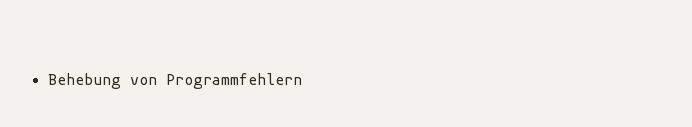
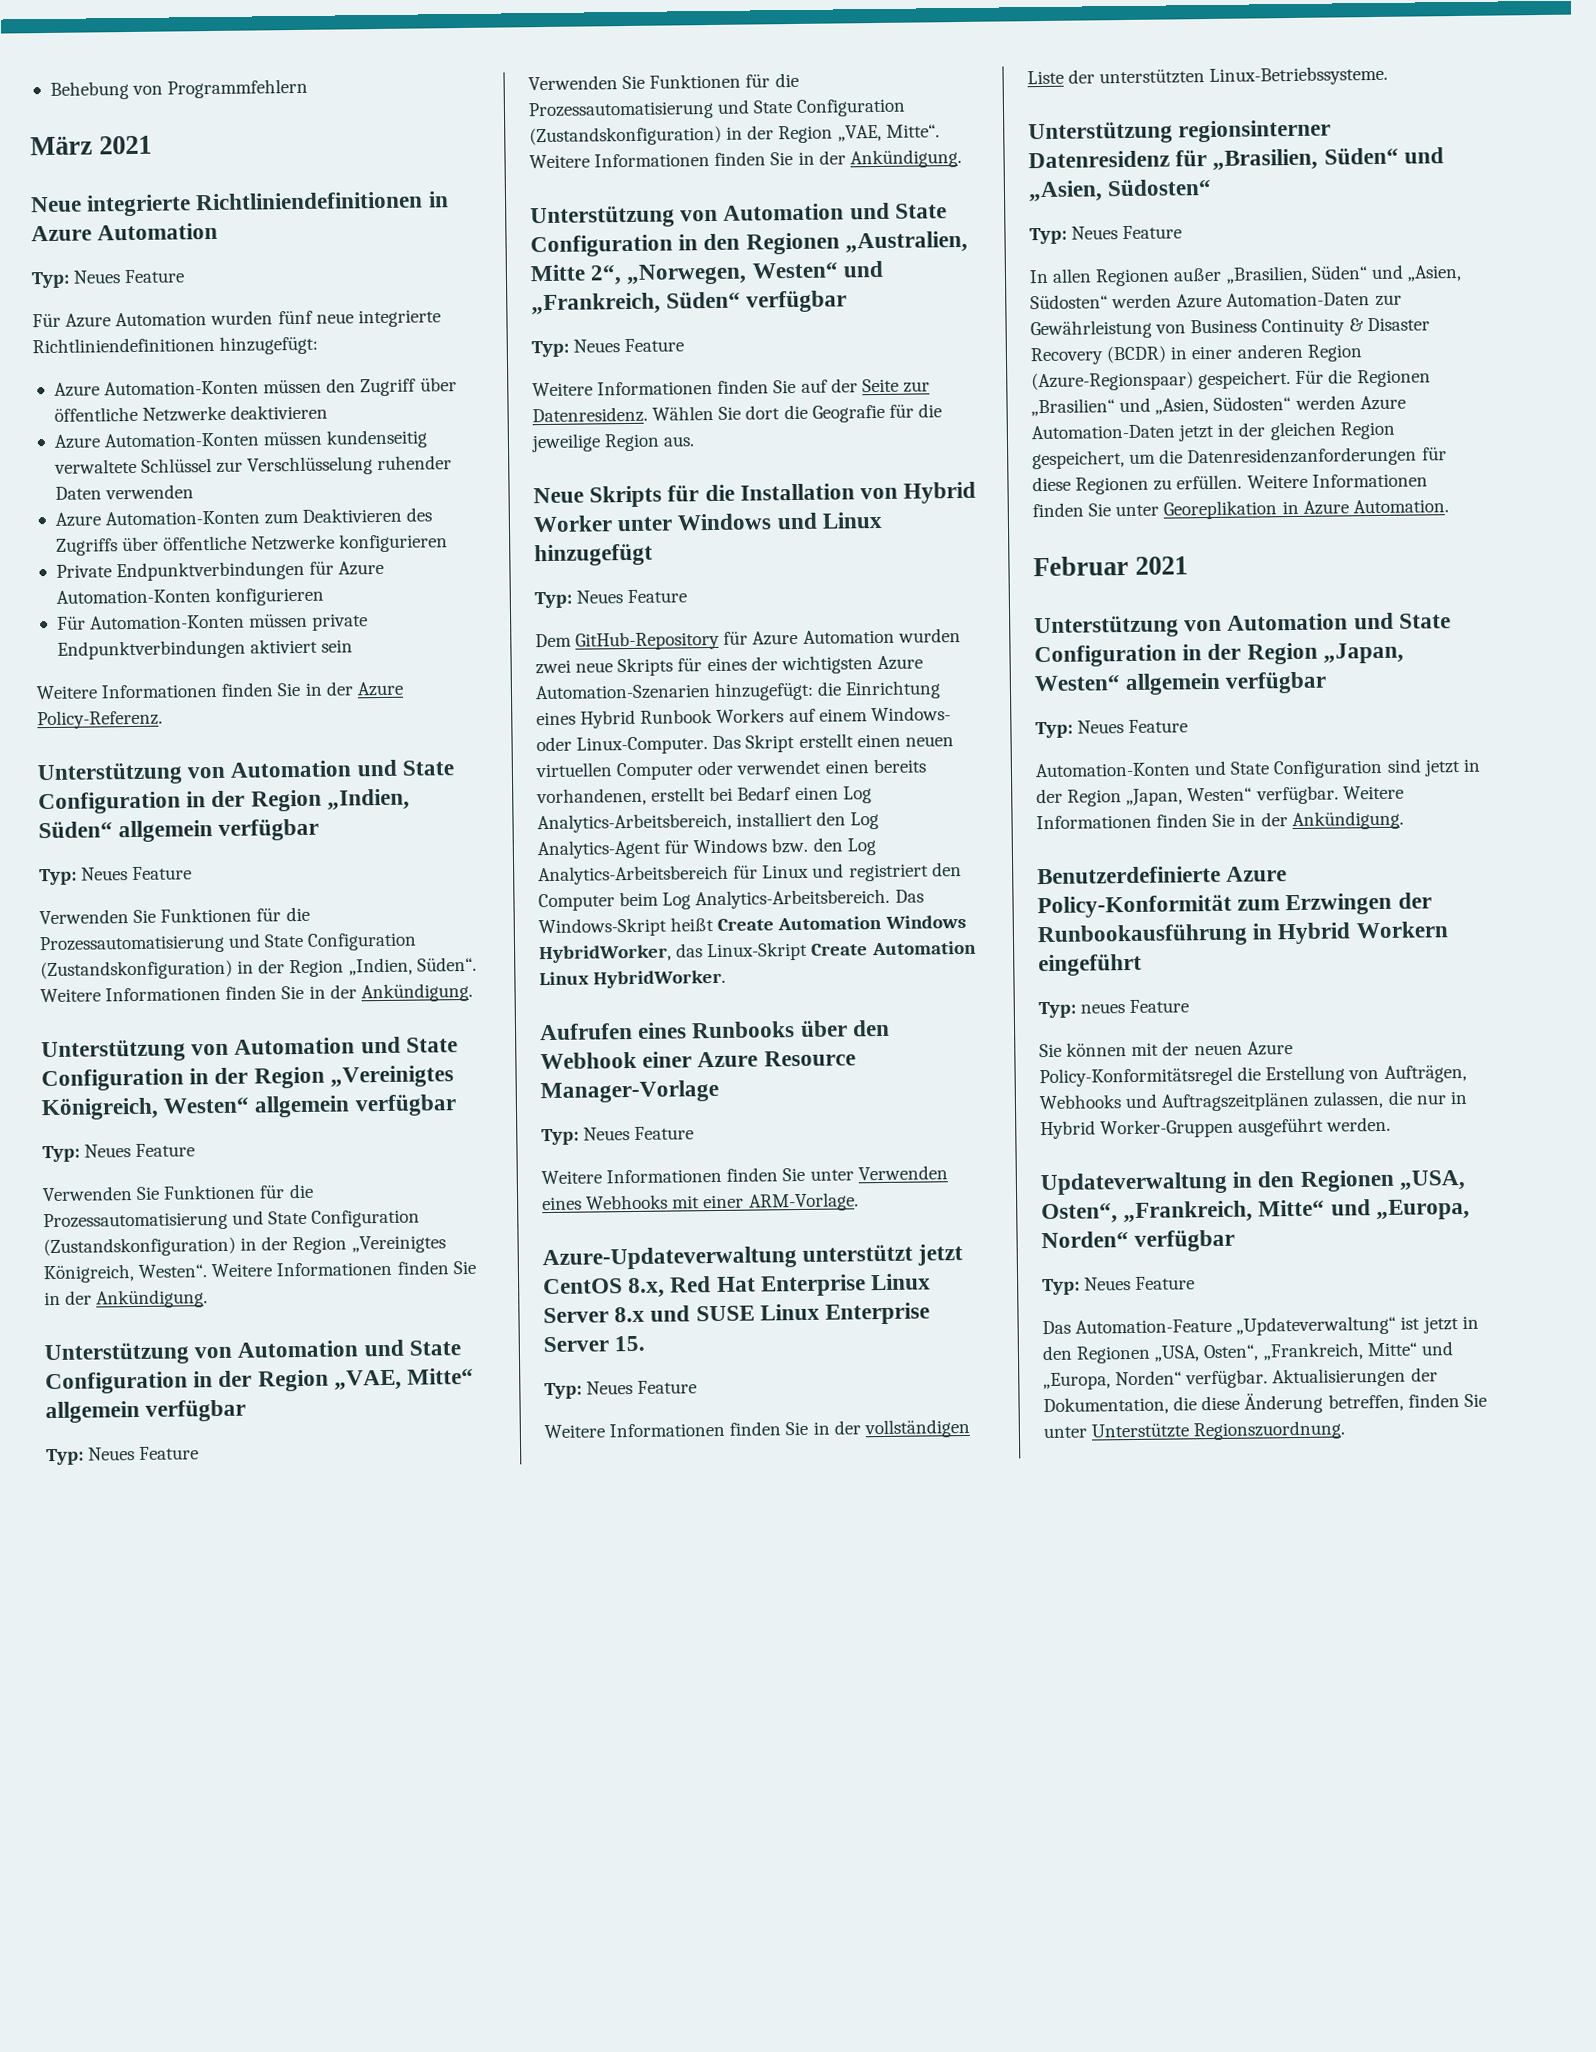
(302, 81) none -> [30,135,153,156] [30,191,449,217] [31,222,219,242] [31,269,185,289] [32,309,441,328] [32,335,319,355] [53,377,457,397] [53,404,329,422] [53,429,429,449] [53,455,453,476] [54,484,195,500] [54,507,433,527] [55,533,449,556] [55,560,385,582] [55,586,325,606] [56,613,369,631] [56,638,354,660] [36,681,403,700] [37,709,163,730] [37,759,454,786] [38,788,410,815] [38,818,320,843] [39,866,193,886] [39,906,310,925] [39,932,418,955] [40,956,477,981] [40,982,473,1003] [41,1036,458,1063] [41,1065,454,1092] [41,1094,457,1121] [42,1143,196,1163] [42,1183,314,1202] [43,1209,421,1232] [43,1235,446,1258] [43,1260,476,1284] [44,1289,209,1309] [44,1339,461,1366] [45,1367,475,1395] [45,1399,247,1424] [46,1446,200,1466] [528,72,799,91] [528,98,907,121] [529,124,940,147] [529,148,962,169] [530,202,947,229] [530,230,968,258] [530,260,883,286] [531,290,848,316] [531,338,685,358] [532,378,930,397] [532,403,942,424] [531,433,696,453] [533,481,977,508] [533,511,883,533] [534,543,653,567] [534,589,688,609] [535,628,961,651] [535,655,923,677] [535,680,942,701] [536,706,951,729] [536,733,954,755] [535,758,926,781] [536,786,872,807] [537,811,880,834] [537,837,876,860] [538,862,962,886] [538,888,924,912] [538,914,966,938] [539,940,977,964] [539,969,727,989] [539,1019,890,1041] [540,1050,856,1070] [540,1079,719,1104] [541,1126,695,1146] [541,1165,948,1185] [542,1192,859,1212] [542,1244,964,1271] [543,1273,932,1299] [543,1302,931,1325] [543,1335,646,1353] [544,1380,698,1400] [544,1418,970,1439] [1027,65,1389,86] [1028,119,1332,145] [1028,147,1444,171] [1028,178,1213,203] [1029,225,1183,245] [1029,264,1462,287] [1030,292,1402,310] [1030,317,1430,340] [1030,343,1363,366] [1031,369,1431,392] [1031,395,1406,417] [1031,421,1395,442] [1032,446,1447,470] [1032,473,1428,495] [1032,499,1449,520] [1033,555,1189,577] [1034,612,1451,639] [1034,642,1404,668] [1034,671,1328,696] [1035,719,1189,739] [1035,758,1480,779] [1036,785,1404,807] [1036,810,1404,831] [1037,865,1288,885] [1037,892,1432,919] [1037,921,1448,948] [1038,953,1142,977] [1038,999,1190,1019] [1039,1041,1293,1058] [1039,1064,1467,1088] [1039,1090,1467,1112] [1040,1116,1392,1140] [1040,1169,1466,1196] [1041,1198,1470,1225] [1041,1229,1236,1252] [1042,1276,1196,1296] [1042,1315,1479,1336] [1042,1341,1454,1364] [1043,1367,1438,1391] [1043,1392,1487,1416] [1043,1420,1347,1441] // März 2021 // Neue integrierte Richtliniendefinitionen in Azure Automation // Typ: Neues Feature // Für Azure Automation wurden fünf neue integrierte Richtliniendefinitionen hinzugefügt: // Azure Automation-Konten müssen den Zugriff über öffentliche Netzwerke deaktivieren // Azure Automation-Konten müssen kundenseitig verwaltete Schlüssel zur Verschlüsselung ruhender Daten verwenden // Azure Automation-Konten zum Deaktivieren des Zugriffs über öffentliche Netzwerke konfigurieren // Private Endpunktverbindungen für Azure Automation-Konten konfigurieren // Für Automation-Konten müssen private Endpunktverbindungen aktiviert sein // Weitere Informationen finden Sie in der Azure Policy-Referenz. // Unterstützung von Automation und State Configuration in der Region „Indien, Süden“ allgemein verfügbar // Typ: Neues Feature // Verwenden Sie Funktionen für die Prozessautomatisierung und State Configuration (Zustandskonfiguration) in der Region „Indien, Süden“. Weitere Informationen finden Sie in der Ankündigung. // Unterstützung von Automation und State Configuration in der Region „Vereinigtes Königreich, Westen“ allgemein verfügbar // Typ: Neues Feature // Verwenden Sie Funktionen für die Prozessautomatisierung und State Configuration (Zustandskonfiguration) in der Region „Vereinigtes Königreich, Westen“. Weitere Informationen finden Sie in der Ankündigung. // Unterstützung von Automation und State Configuration in der Region „VAE, Mitte“ allgemein verfügbar // Typ: Neues Feature // Verwenden Sie Funktionen für die Prozessautomatisierung und State Configuration (Zustandskonfiguration) in der Region „VAE, Mitte“. Weitere Informationen finden Sie in der Ankündigung. // Unterstützung von Automation und State Configuration in den Regionen „Australien, Mitte 2“, „Norwegen, Westen“ und „Frankreich, Süden“ verfügbar // Typ: Neues Feature // Weitere Informationen finden Sie auf der Seite zur Datenresidenz. Wählen Sie dort die Geografie für die jeweilige Region aus. // Neue Skripts für die Installation von Hybrid Worker unter Windows und Linux hinzugefügt // Typ: Neues Feature // Dem GitHub-Repository für Azure Automation wurden zwei neue Skripts für eines der wichtigsten Azure Automation-Szenarien hinzugefügt: die Einrichtung eines Hybrid Runbook Workers auf einem Windows- oder Linux-Computer. Das Skript erstellt einen neuen virtuellen Computer oder verwendet einen bereits vorhandenen, erstellt bei Bedarf einen Log Analytics-Arbeitsbereich, installiert den Log Analytics-Agent für Windows bzw. den Log Analytics-Arbeitsbereich für Linux und registriert den Computer beim Log Analytics-Arbeitsbereich. Das Windows-Skript heißt Create Automation Windows HybridWorker, das Linux-Skript Create Automation Linux HybridWorker. // Aufrufen eines Runbooks über den Webhook einer Azure Resource Manager-Vorlage // Typ: Neues Feature // Weitere Informationen finden Sie unter Verwenden eines Webhooks mit einer ARM-Vorlage. // Azure-Updateverwaltung unterstützt jetzt CentOS 8.x, Red Hat Enterprise Linux Server 8.x und SUSE Linux Enterprise Server 15. // Typ: Neues Feature // Weitere Informationen finden Sie in der vollständigen Liste der unterstützten Linux-Betriebssysteme. // Unterstützung regionsinterner Datenresidenz für „Brasilien, Süden“ und „Asien, Südosten“ // Typ: Neues Feature // In allen Regionen außer „Brasilien, Süden“ und „Asien, Südosten“ werden Azure Automation-Daten zur Gewährleistung von Business Continuity & Disaster Recovery (BCDR) in einer anderen Region (Azure-Regionspaar) gespeichert. Für die Regionen „Brasilien“ und „Asien, Südosten“ werden Azure Automation-Daten jetzt in der gleichen Region gespeichert, um die Datenresidenzanforderungen für diese Regionen zu erfüllen. Weitere Informationen finden Sie unter Georeplikation in Azure Automation. // Februar 2021 // Unterstützung von Automation und State Configuration in der Region „Japan, Westen“ allgemein verfügbar // Typ: Neues Feature // Automation-Konten und State Configuration sind jetzt in der Region „Japan, Westen“ verfügbar. Weitere Informationen finden Sie in der Ankündigung. // Benutzerdefinierte Azure Policy-Konformität zum Erzwingen der Runbookausführung in Hybrid Workern eingeführt // Typ: neues Feature // Sie können mit der neuen Azure Policy-Konformitätsregel die Erstellung von Aufträgen, Webhooks und Auftragszeitplänen zulassen, die nur in Hybrid Worker-Gruppen ausgeführt werden. // Updateverwaltung in den Regionen „USA, Osten“, „Frankreich, Mitte“ und „Europa, Norden“ verfügbar // Typ: Neues Feature // Das Automation-Feature „Updateverwaltung“ ist jetzt in den Regionen „USA, Osten“, „Frankreich, Mitte“ und „Europa, Norden“ verfügbar. Aktualisierungen der Dokumentation, die diese Änderung betreffen, finden Sie unter Unterstützte Regionszuordnung.

